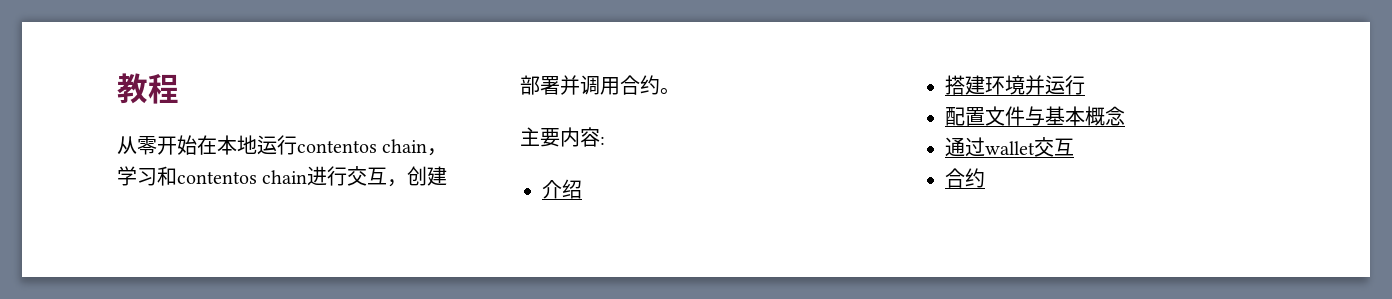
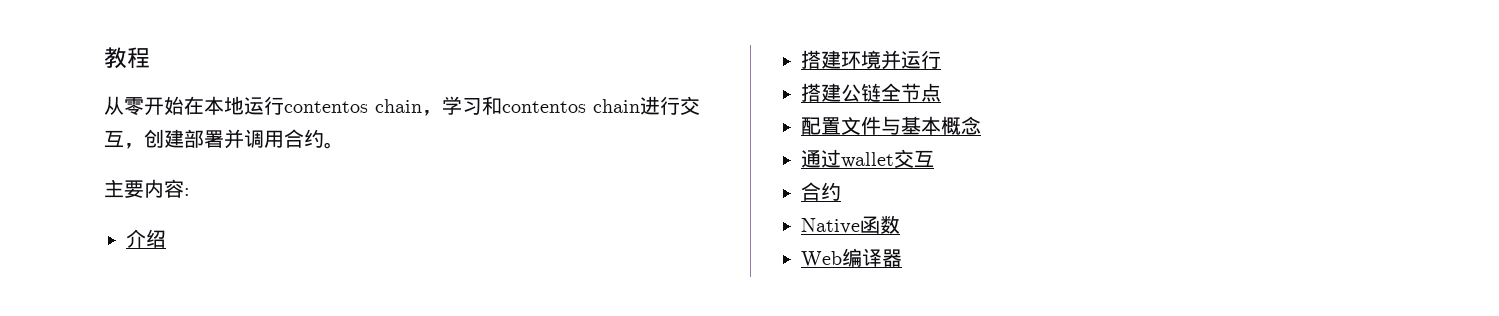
(1085, 85) none -> [801,83,941,102] // 搭建公链全节点
(985, 178) none -> [801,215,900,234] [801,248,902,268] // Native函数 // Web编译器

